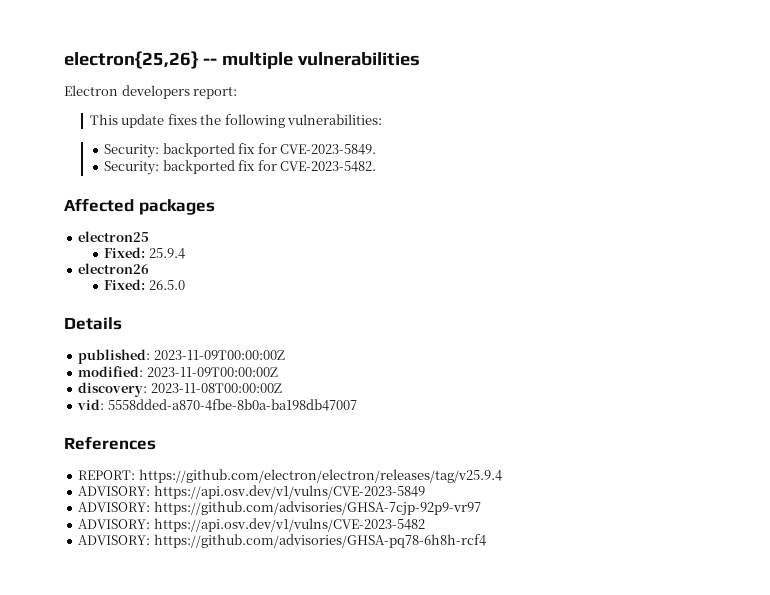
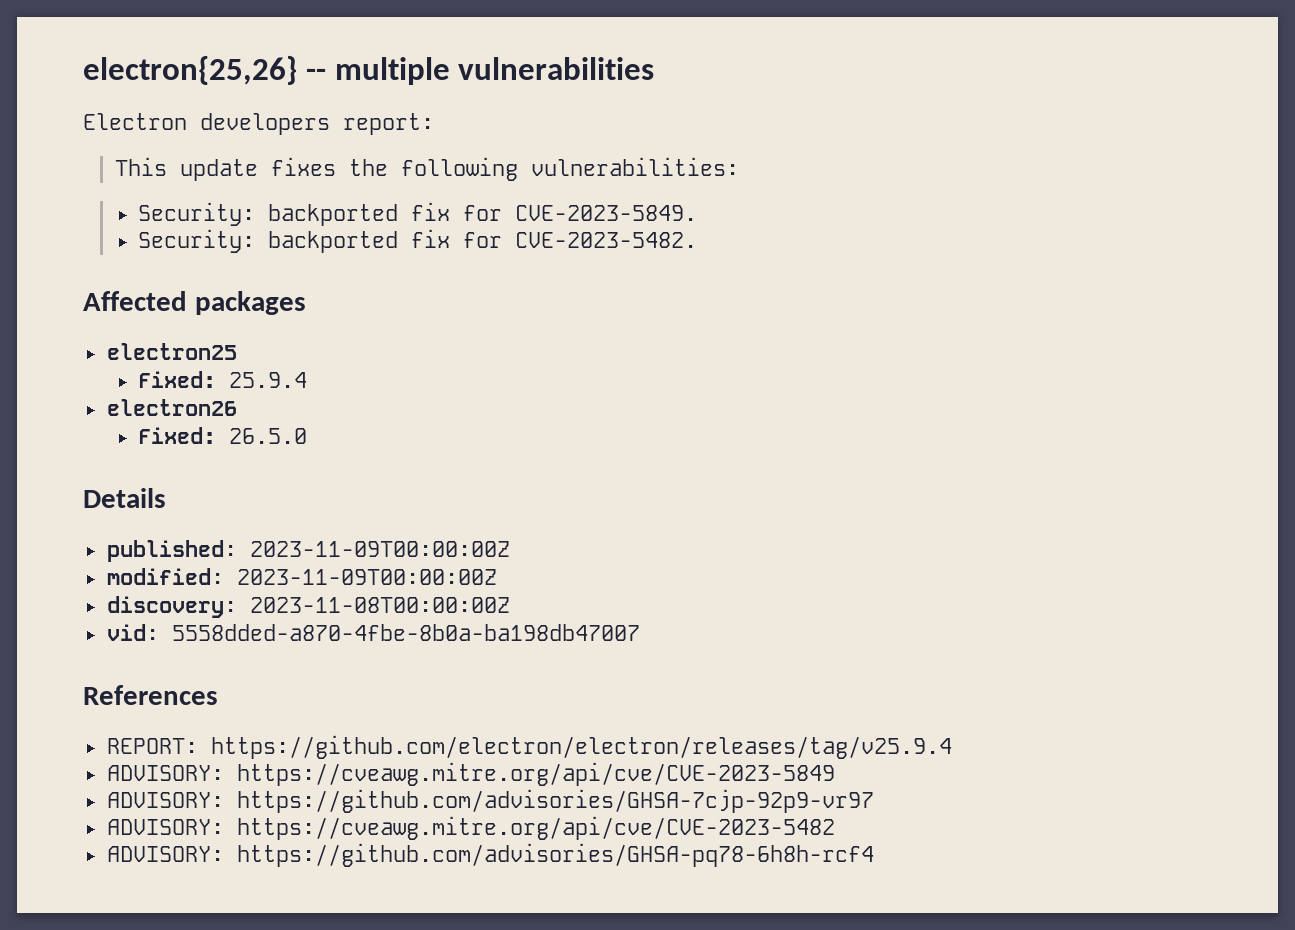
[153,485,425,499] https://api.osv.dev/v1/vulns/CVE-2023-5849 -> [236,762,835,786] https://cveawg.mitre.org/api/cve/CVE-2023-5849
[153,518,425,532] https://api.osv.dev/v1/vulns/CVE-2023-5482 -> [236,816,835,840] https://cveawg.mitre.org/api/cve/CVE-2023-5482

